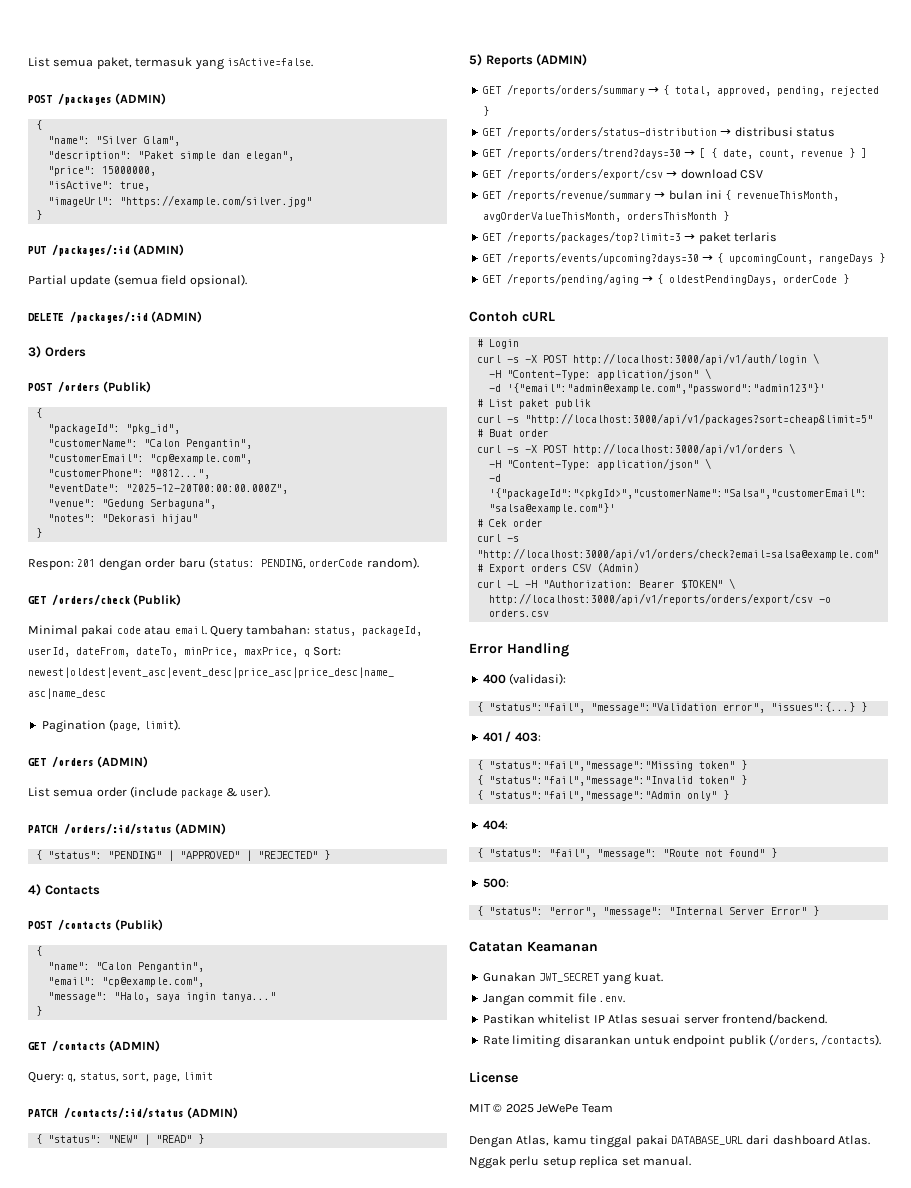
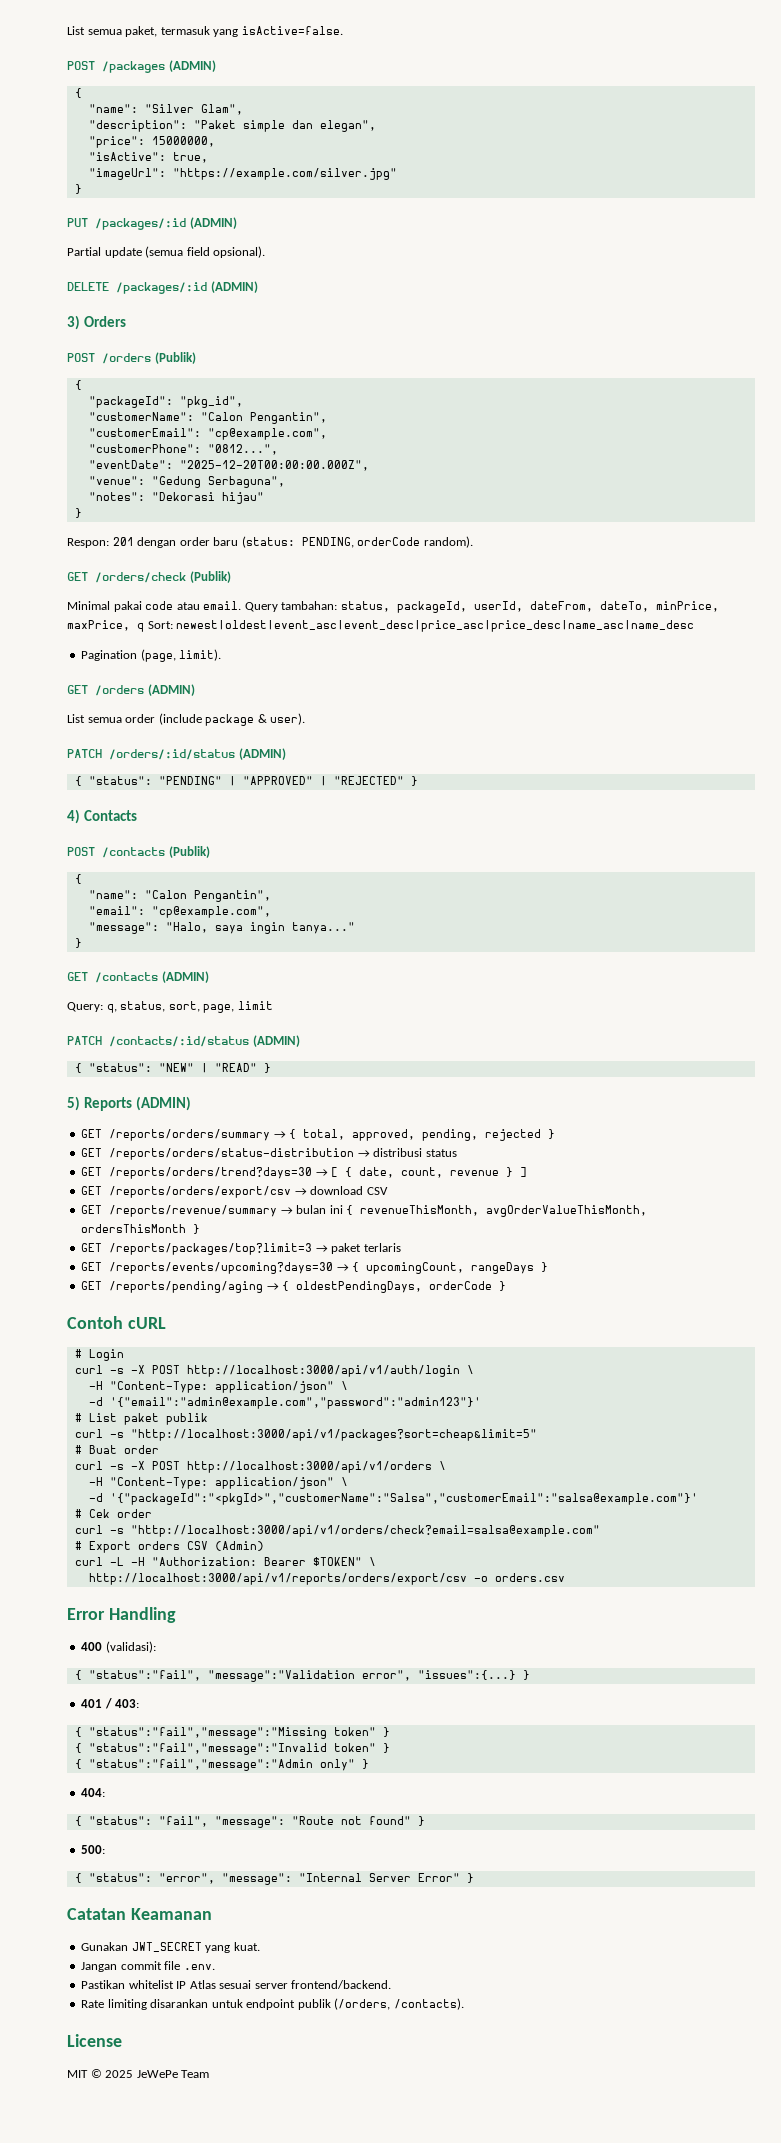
[469,1135,870,1148] [469,1156,691,1169] // Dengan Atlas, kamu tinggal pakai DATABASE_URL dari dashboard Atlas. Nggak perlu setup replica set manual. -> (210, 2074) none

